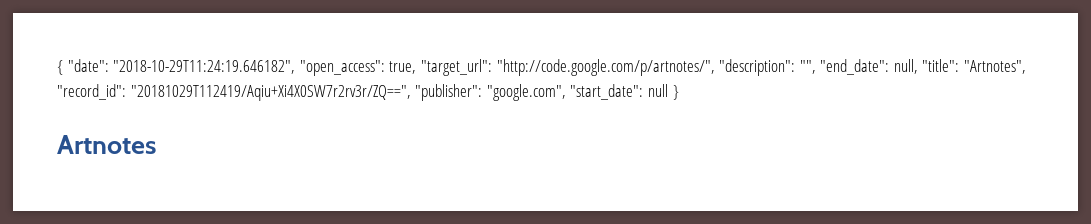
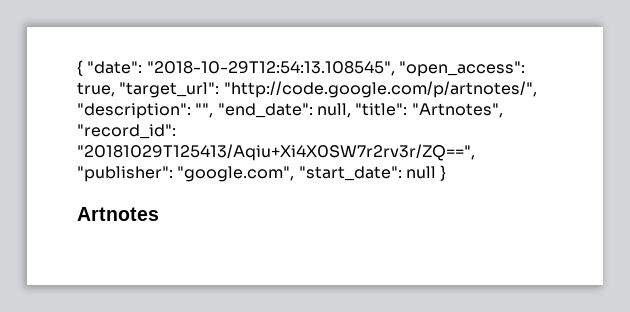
[113,60,296,74] "2018-10-29T11:24:19.646182", -> [146,61,395,76] "2018-10-29T12:54:13.108545",
[130,85,411,101] "20181029T112419/Aqiu+Xi4X0SW7r2rv3r/ZQ==", -> [77,144,475,161] "20181029T125413/Aqiu+Xi4X0SW7r2rv3r/ZQ==",

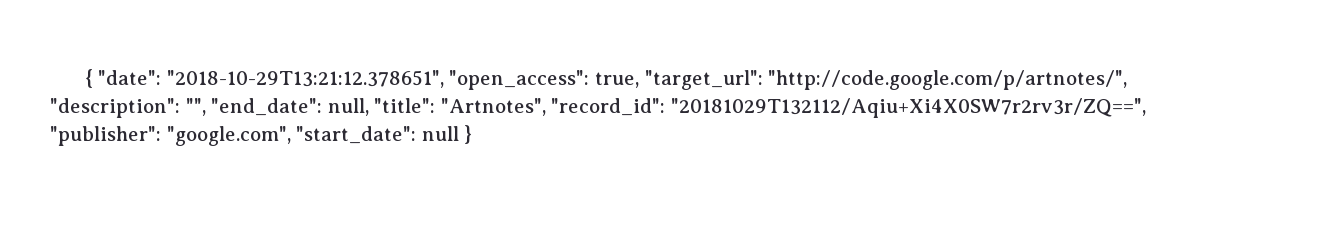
[146,61,395,76] "2018-10-29T12:54:13.108545", -> [166,70,444,88] "2018-10-29T13:21:12.378651",
[77,144,475,161] "20181029T125413/Aqiu+Xi4X0SW7r2rv3r/ZQ==", -> [670,98,1146,118] "20181029T132112/Aqiu+Xi4X0SW7r2rv3r/ZQ==",
[77,207,159,221] // Artnotes -> (473, 134) none

